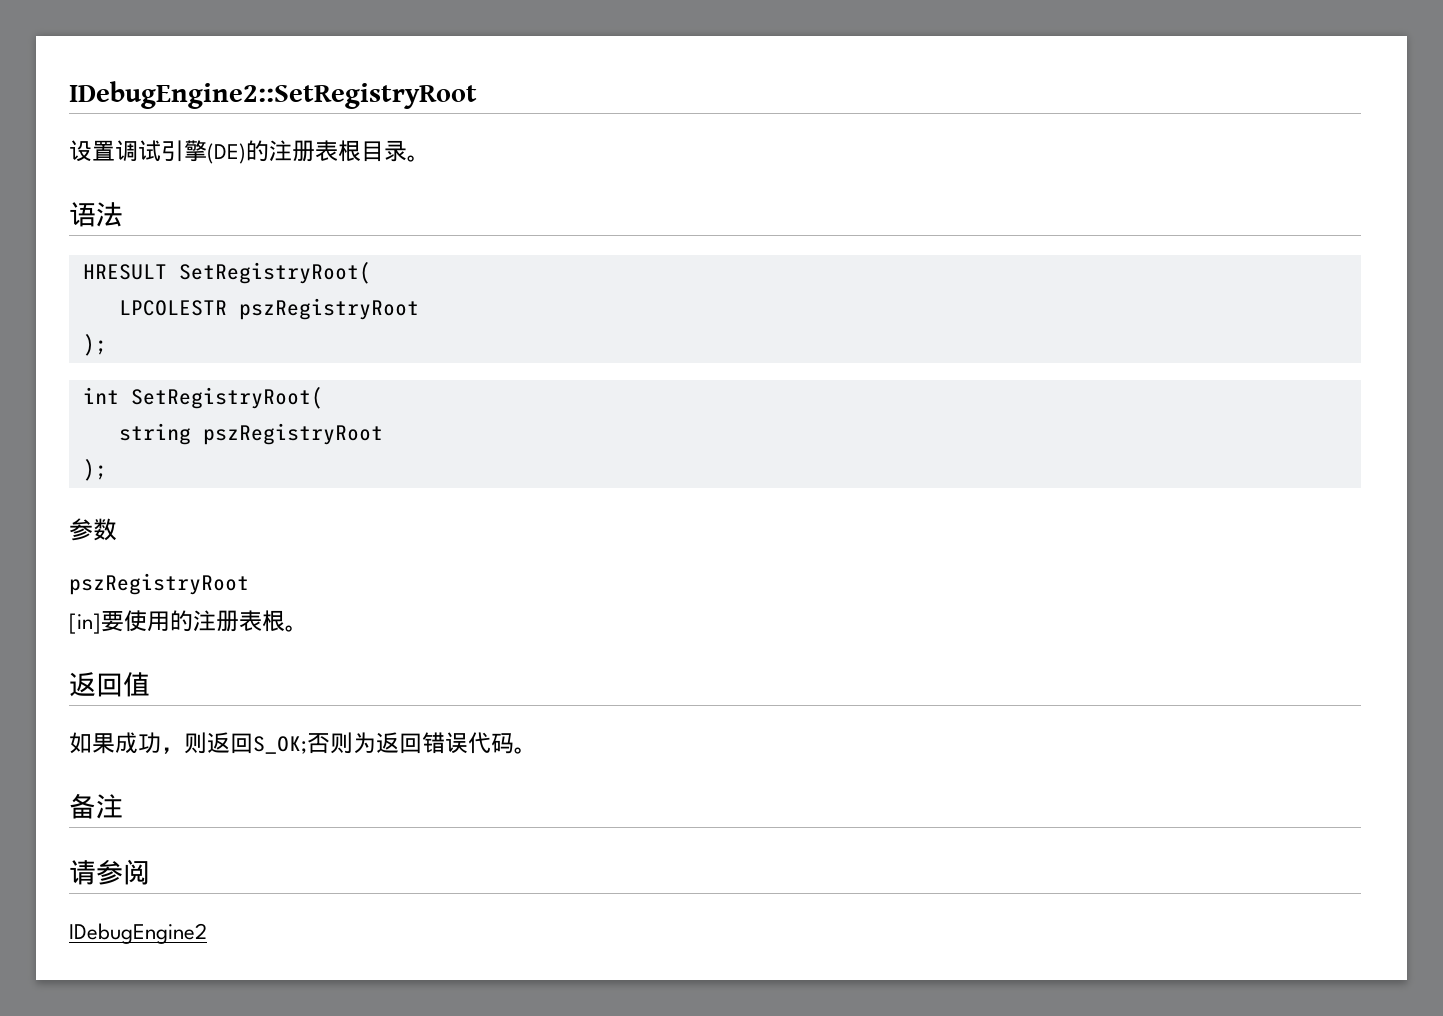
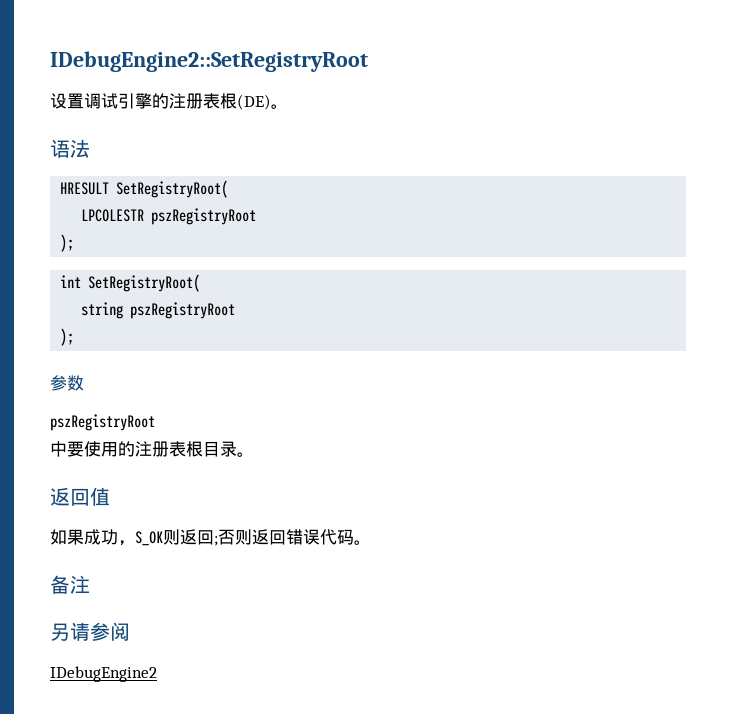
[207,140,407,164] (DE)的注册表根目录 -> [152,93,271,110] 的注册表根(DE)
[69,613,101,634] [in] -> [50,441,67,457] 中
(285, 621) none -> [203,441,237,457] 目录
[184,732,376,754] 则返回S_OK;否则为 -> [135,529,252,546] S_OK则返回;否则
(123, 806) none -> [50,623,70,641] 另

